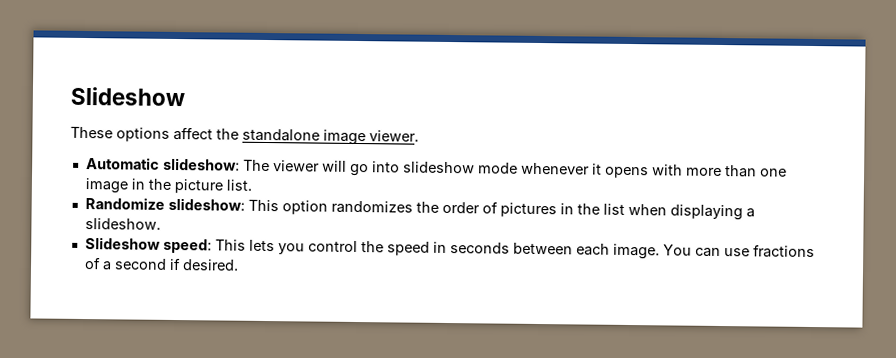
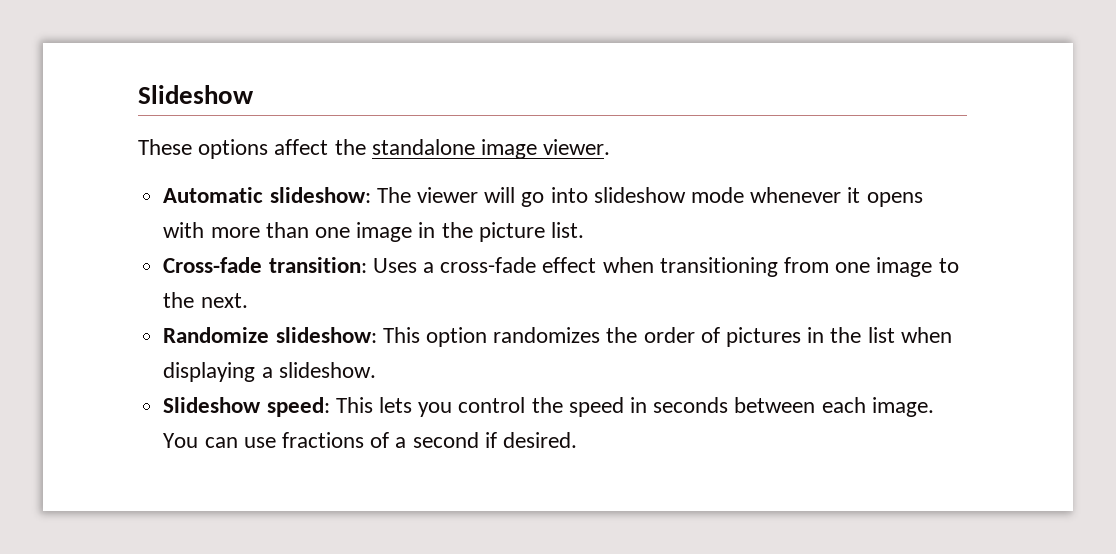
(252, 185) none -> [163,257,959,277] [163,292,248,308] // Cross-fade transition: Uses a cross-fade effect when transitioning from one image to the next.

